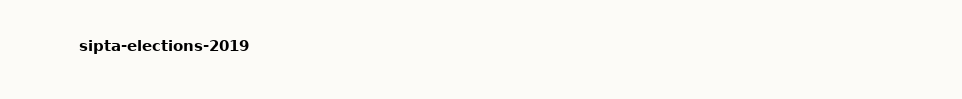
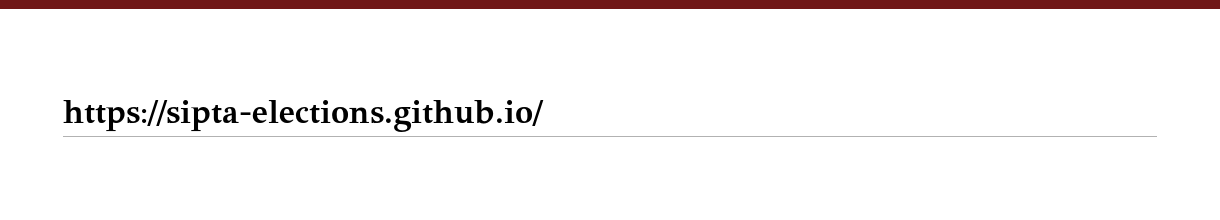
[79,40,249,54] sipta-elections-2019 -> [63,100,544,132] https://sipta-elections.github.io/

